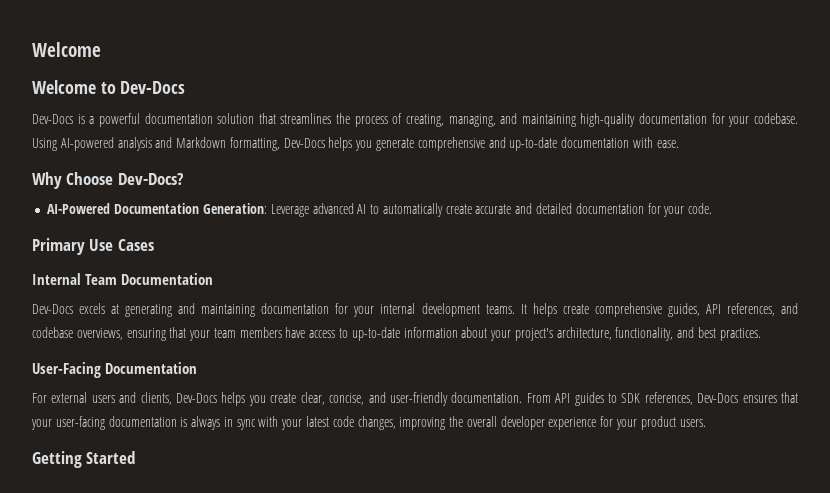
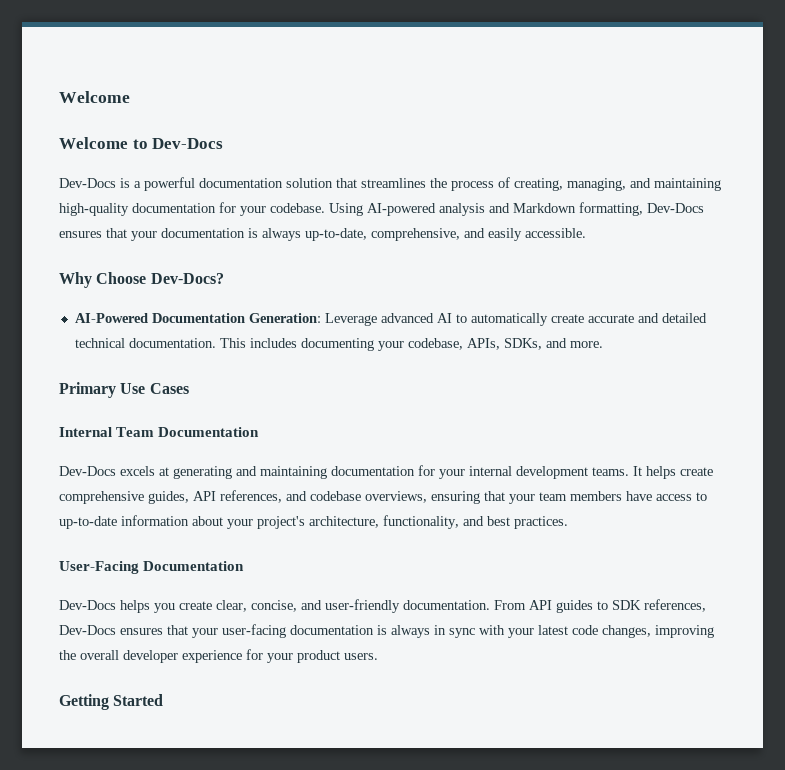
[328,137,679,151] helps you generate comprehensive and up-to-date documentation with ease. -> [59,228,586,241] ensures that your documentation is always up-to-date, comprehensive, and easily accessible.
[575,203,713,217] documentation for your code. -> [74,338,603,351] technical documentation. This includes documenting your codebase, APIs, SDKs, and more.
[32,392,172,405] For external users and clients, -> (245, 566) none

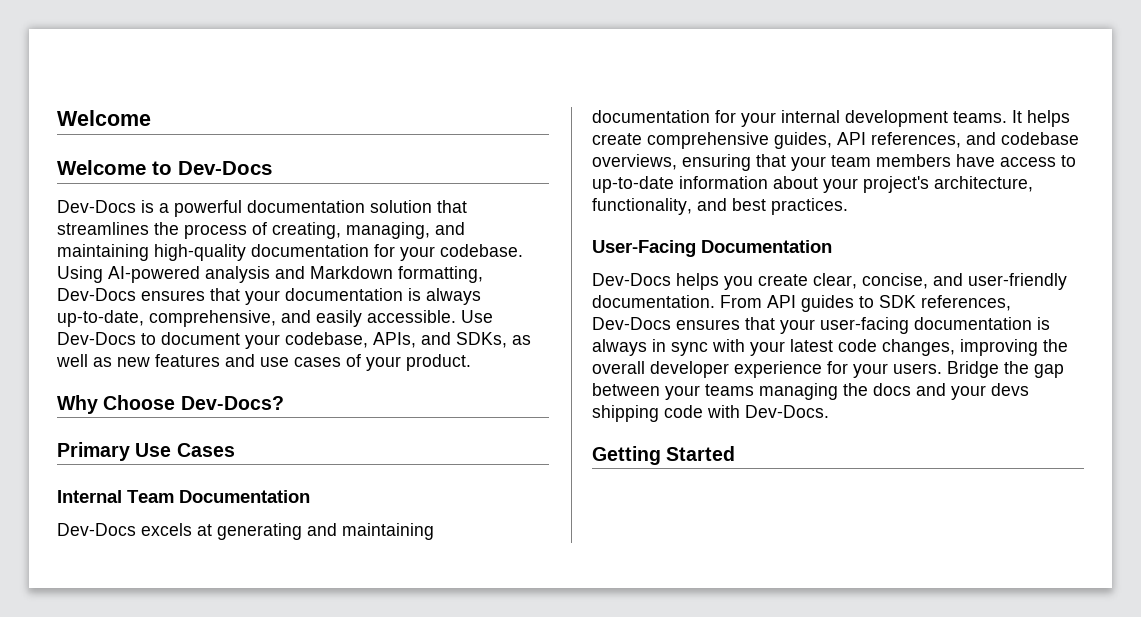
[59,272,224,288] [74,313,707,326] [74,338,603,351] // Why Choose Dev-Docs? // AI-Powered Documentation Generation: Leverage advanced AI to automatically create accurate and detailed technical documentation. This includes documenting your codebase, APIs, SDKs, and more. -> [461,310,493,323] [57,332,531,349] [56,354,471,371] [57,395,284,414] Use Dev-Docs to document your codebase, APIs, and SDKs, as well as new features and use cases of your product. // Why Choose Dev-Docs?
[297,650,340,663] product -> (888, 370) none
(378, 656) none -> [947,361,1064,378] [592,383,1029,400] [592,405,829,422] Bridge the gap between your teams managing the docs and your devs shipping code with Dev-Docs.

